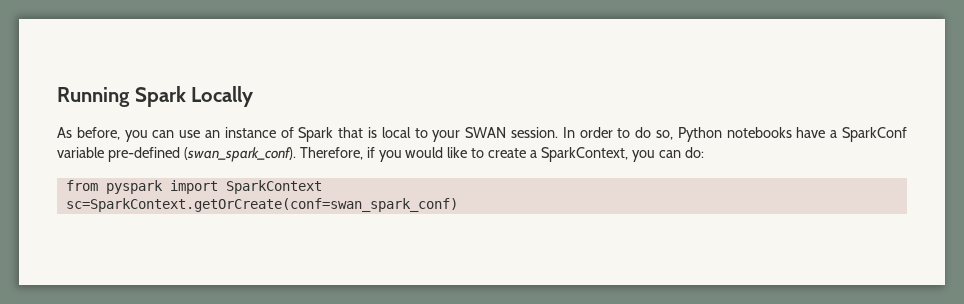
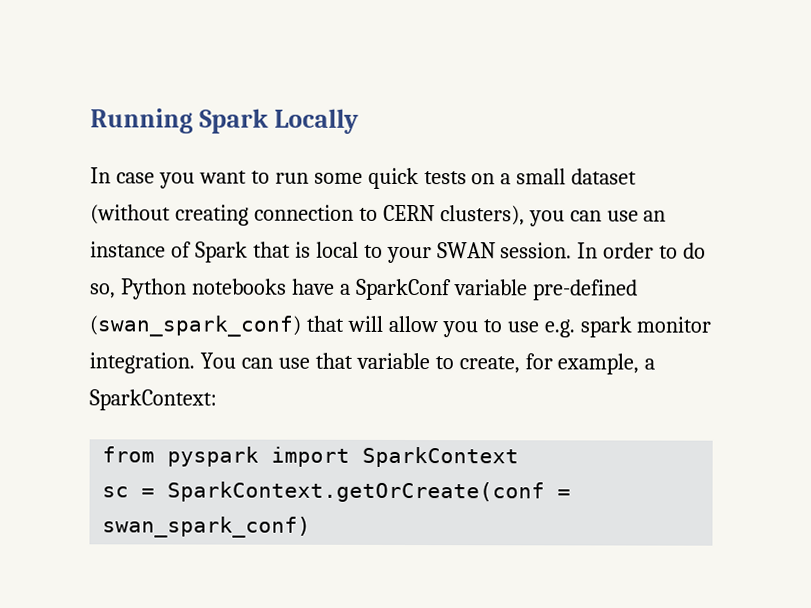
[57,127,120,140] As before, -> [90,167,638,190] [90,204,525,226] In case you want to run some quick tests on a small dataset (without creating connection to CERN clusters),
[183,147,704,162] (swan_spark_conf). Therefore, if you would like to create a SparkContext, you can do: -> [89,315,712,338] [89,352,656,375] [89,389,217,411] (swan_spark_conf) that will allow you to use e.g. spark monitor integration. You can use that variable to create, for example, a SparkContext:
[65,198,458,212] sc=SparkContext.getOrCreate(conf=swan_spark_conf) -> [102,481,572,503] [102,516,312,538] sc = SparkContext.getOrCreate(conf = swan_spark_conf)

